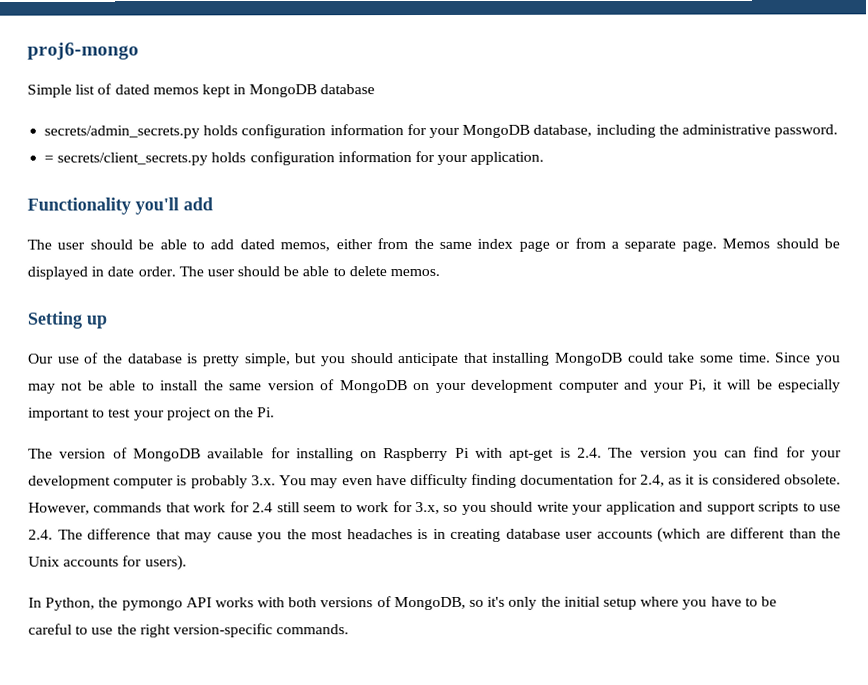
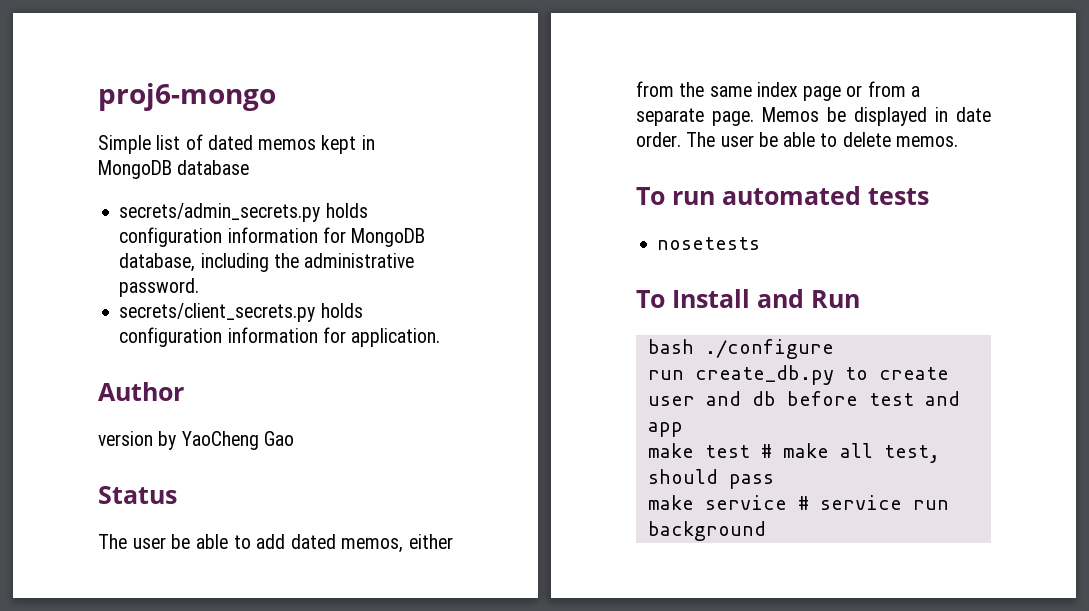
[428,127,460,139] your -> (346, 235) none
[44,155,55,163] = -> (200, 287) none
[437,154,469,165] your -> (346, 335) none
[27,197,213,215] [27,239,133,250] Functionality you'll add // The user should -> [98,382,184,401] [98,431,294,450] [98,486,177,504] [98,534,166,549] Author // version by YaoCheng Gao // Status // The user
[775,238,819,249] should -> (819, 114) none
[237,266,281,277] should -> (754, 141) none
[27,311,107,329] [28,352,841,367] [28,379,842,394] [28,407,276,421] [28,446,842,462] [28,473,841,489] [28,501,841,515] [28,527,841,543] [28,555,187,571] [28,596,777,611] [28,623,350,638] Setting up // Our use of the database is pretty simple, but you should anticipate that installing MongoDB could take some time. Since you may not be able to install the same version of MongoDB on your development computer and your Pi, it will be especially important to test your project on the Pi. // The version of MongoDB available for installing on Raspberry Pi with apt-get is 2.4. The version you can find for your development computer is probably 3.x. You may even have difficulty finding documentation for 2.4, as it is considered obsolete. However, commands that work for 2.4 still seem to work for 3.x, so you should write your application and support scripts to use 2.4. The difference that may cause you the most headaches is in creating database user accounts (which are different than the Unix accounts for users). // In Python, the pymongo API works with both versions of MongoDB, so it's only the initial setup where you have to be // careful to use the right version-specific commands. -> [636,186,929,205] [657,237,761,250] [636,289,860,308] [647,339,834,359] [647,365,949,385] [647,391,960,406] [647,422,683,437] [647,443,940,463] [647,469,774,489] [647,495,949,510] [647,521,766,541] To run automated tests // nosetests // To Install and Run // bash ./configure // run create_db.py to create user and db before test and app // make test # make all test, should pass // make service # service run background

